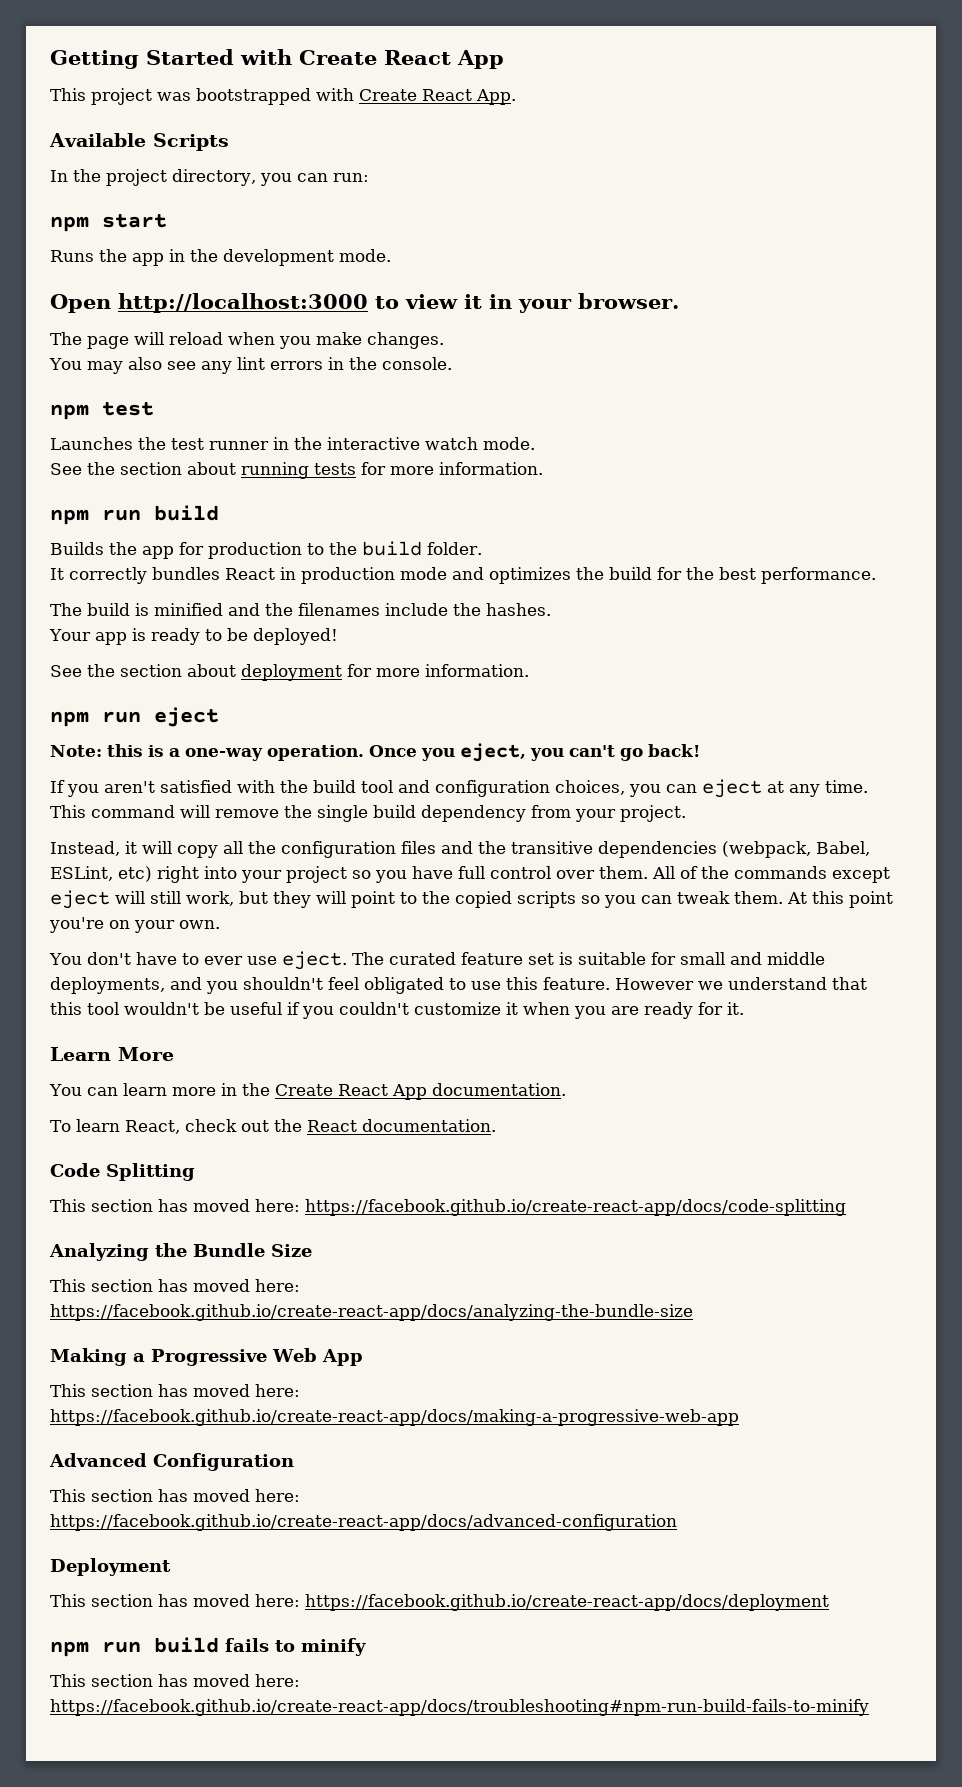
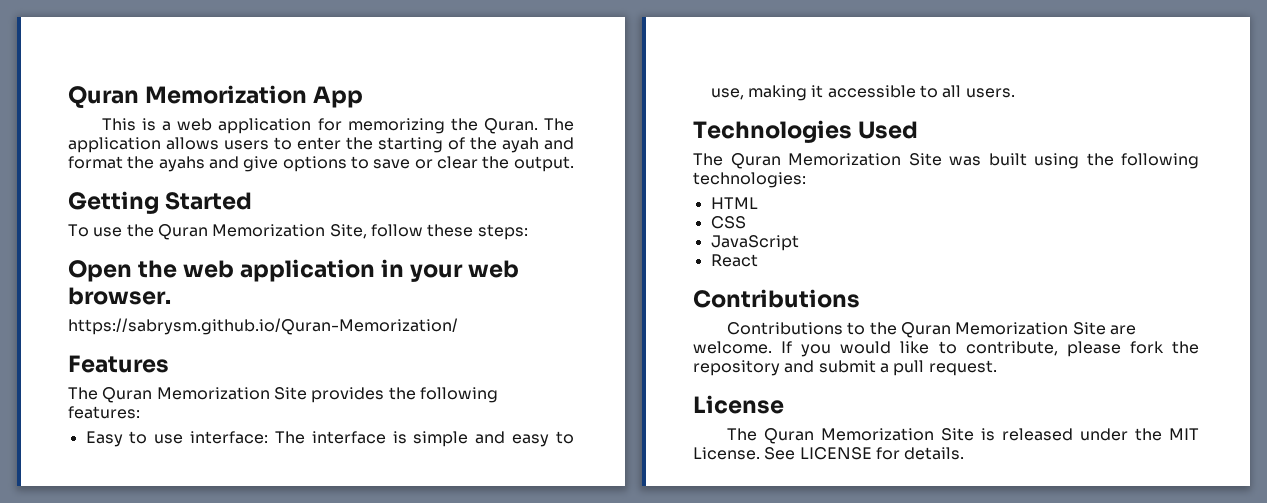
[50,49,504,69] [50,88,516,105] [49,133,229,151] [50,169,369,186] [50,214,167,232] [50,249,391,266] [50,293,482,313] Getting Started with Create React App // This project was bootstrapped with Create React App. // Available Scripts // In the project directory, you can run: // npm start // Runs the app in the development mode. // Open http://localhost:3000 to view it -> [68,85,364,108] [102,118,574,134] [68,137,574,153] [68,156,574,172] [68,191,253,214] [68,224,528,240] [68,259,376,282] Quran Memorization App // This is a web application for memorizing the Quran. The application allows users to enter the starting of the ayah and format the ayahs and give options to save or clear the output. // Getting Started // To use the Quran Memorization Site, follow these steps: // Open the web application
(572, 306) none -> [468,260,520,278] web
[50,332,444,349] [49,357,452,374] [50,402,154,420] [50,437,535,450] [50,462,543,479] [50,505,219,525] [50,541,482,559] [50,567,876,584] [50,603,551,616] [49,628,338,645] [50,664,529,681] [50,707,219,727] [50,743,700,762] [50,779,868,798] [50,805,686,822] [50,841,870,858] [50,866,890,883] [50,890,893,909] [49,917,220,933] [49,951,825,970] [50,977,867,994] [50,1002,744,1019] [50,1047,174,1061] [49,1083,566,1100] [50,1119,496,1134] [50,1163,195,1181] [50,1199,846,1216] [49,1243,312,1261] [50,1279,300,1292] [50,1304,693,1321] [50,1348,363,1366] [50,1384,300,1397] [50,1409,739,1426] [49,1453,294,1471] [50,1489,300,1502] [50,1514,677,1531] [50,1558,171,1576] [50,1594,829,1611] [50,1637,366,1657] [50,1674,300,1687] [50,1699,869,1716] // The page will reload when you make changes. // You may also see any lint errors in the console. // npm test // Launches the test runner in the interactive watch mode. // See the section about running tests for more information. // npm run build // Builds the app for production to the build folder. // It correctly bundles React in production mode and optimizes the build for the best performance. // The build is minified and the filenames include the hashes. // Your app is ready to be deployed! // See the section about deployment for more information. // npm run eject // Note: this is a one-way operation. Once you eject, you can't go back! // If you aren't satisfied with the build tool and configuration choices, you can eject at any time. This command will remove the single build dependency from your project. // Instead, it will copy all the configuration files and the transitive dependencies (webpack, Babel, ESLint, etc) right into your project so you have full control over them. All of the commands except eject will still work, but they will point to the copied scripts so you can tweak them. At this point you're on your own. // You don't have to ever use eject. The curated feature set is suitable for small and middle deployments, and you shouldn't feel obligated to use this feature. However we understand that this tool wouldn't be useful if you couldn't customize it when you are ready for it. // Learn More // You can learn more in the Create React App documentation. // To learn React, check out the React documentation. // Code Splitting // This section has moved here: https://facebook.github.io/create-react-app/docs/code-splitting // Analyzing the Bundle Size // This section has moved here: https://facebook.github.io/create-react-app/docs/analyzing-the-bundle-size // Making a Progressive Web App // This section has moved here: https://facebook.github.io/create-react-app/docs/making-a-progressive-web-app // Advanced Configuration // This section has moved here: https://facebook.github.io/create-react-app/docs/advanced-configuration // Deployment // This section has moved here: https://facebook.github.io/create-react-app/docs/deployment // npm run build fails to minify // This section has moved here: https://facebook.github.io/create-react-app/docs/troubleshooting#npm-run-build-fails-to-minify -> [68,318,458,335] [68,355,169,373] [68,387,498,403] [68,406,140,419] [85,431,574,447] [710,85,1015,101] [693,120,919,143] [693,153,1199,169] [693,172,806,188] [710,197,758,209] [710,216,746,229] [710,235,799,251] [710,254,758,267] [693,289,860,308] [727,322,1136,338] [693,341,1199,357] [693,360,997,376] [693,395,784,414] [727,428,1199,444] [693,447,965,460] // https://sabrysm.github.io/Quran-Memorization/ // Features // The Quran Memorization Site provides the following features: // Easy to use interface: The interface is simple and easy to use, making it accessible to all users. // Technologies Used // The Quran Memorization Site was built using the following technologies: // HTML // CSS // JavaScript // React // Contributions // Contributions to the Quran Memorization Site are welcome. If you would like to contribute, please fork the repository and submit a pull request. // License // The Quran Memorization Site is released under the MIT License. See LICENSE for details.

